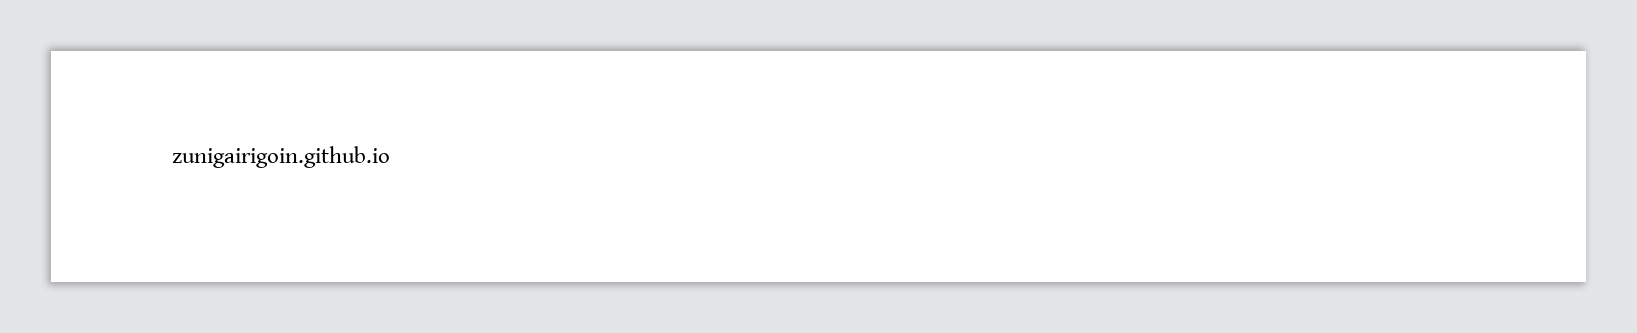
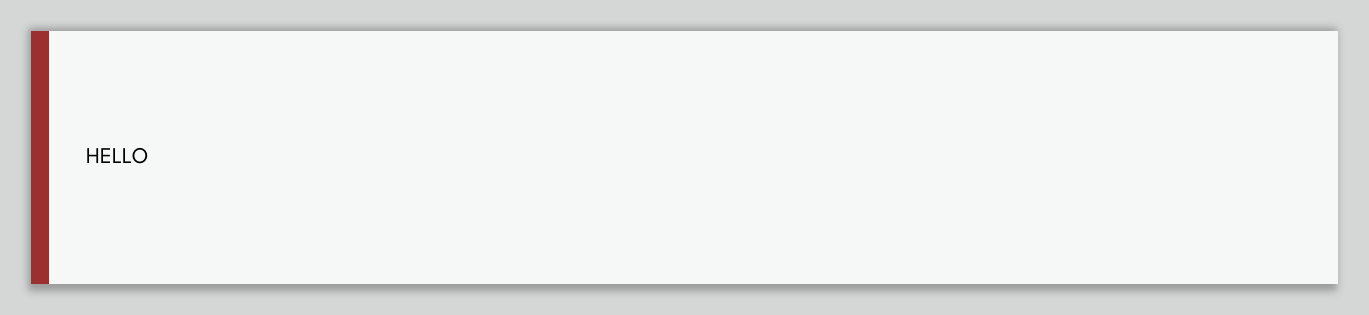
[172,146,390,168] zunigairigoin.github.io -> [86,147,148,164] HELLO

